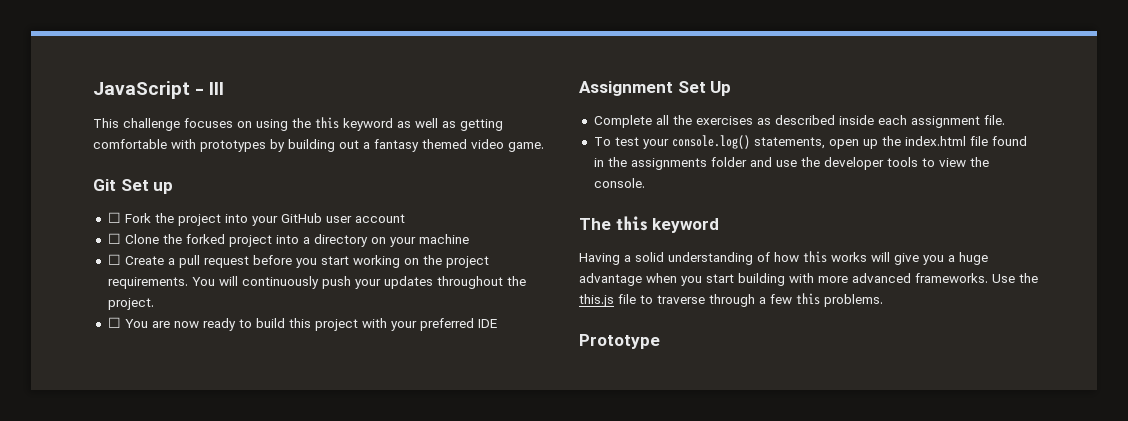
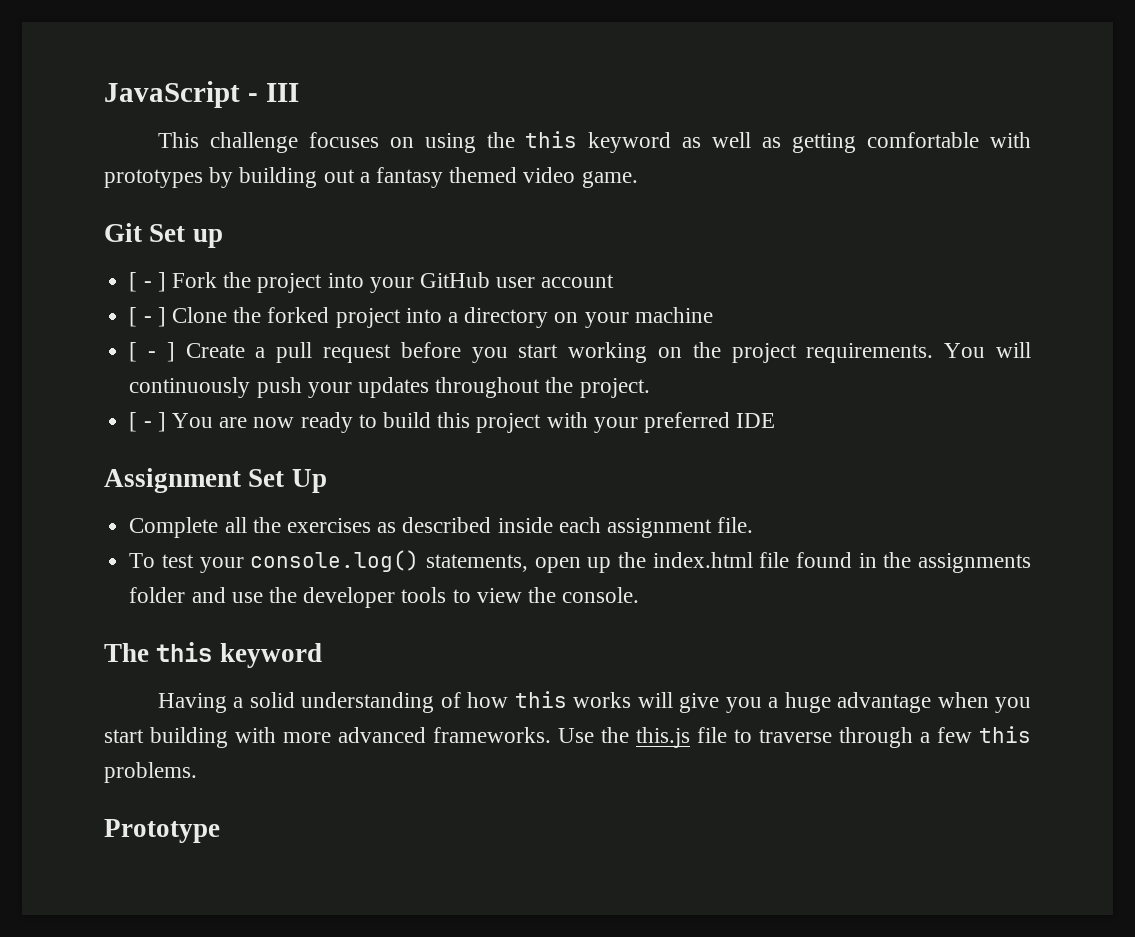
[107,212,121,223] ☐ -> [129,272,166,292] [ - ]
[107,233,121,244] ☐ -> [129,307,166,327] [ - ]
[107,254,121,265] ☐ -> [129,342,175,362] [ - ]
[107,317,121,328] ☐ -> [129,412,166,432] [ - ]

